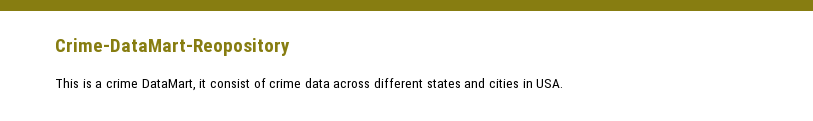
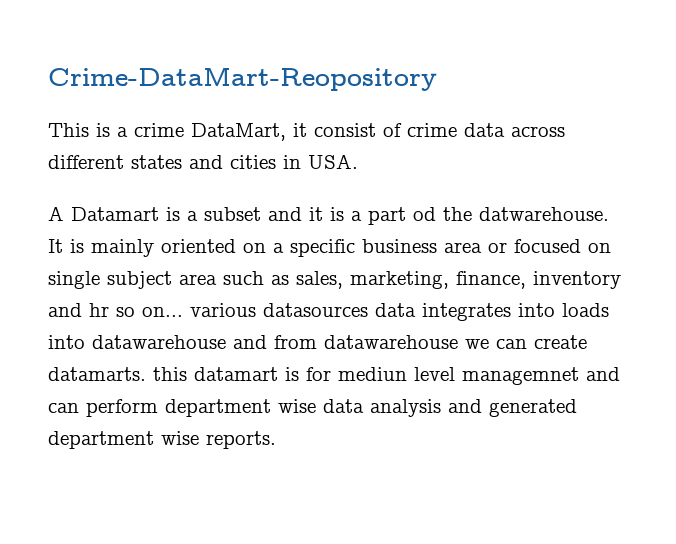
(564, 83) none -> [48,206,609,225] [48,239,611,257] [48,271,621,289] [48,303,609,321] [48,335,587,349] [48,367,620,385] [48,399,577,417] [48,431,276,449] // A Datamart is a subset and it is a part od the datwarehouse. It is mainly oriented on a specific business area or focused on single subject area such as sales, marketing, finance, inventory and hr so on... various datasources data integrates into loads into datawarehouse and from datawarehouse we can create datamarts. this datamart is for mediun level managemnet and can perform department wise data analysis and generated department wise reports.

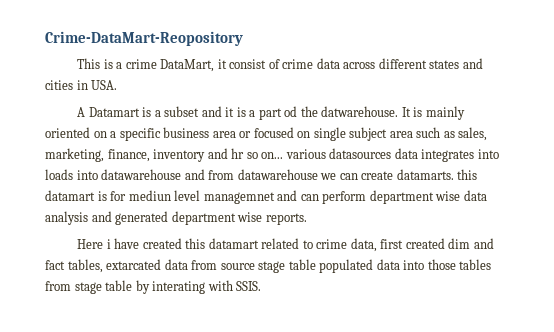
(276, 440) none -> [77,238,494,252] [45,259,492,273] [45,280,262,294] // Here i have created this datamart related to crime data, first created dim and fact tables, extarcated data from source stage table populated data into those tables from stage table by interating with SSIS.

